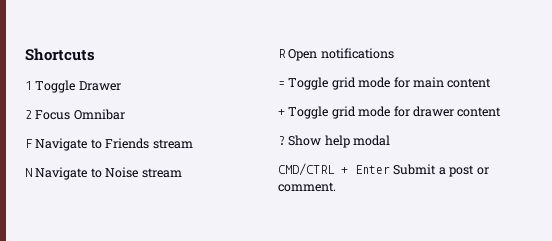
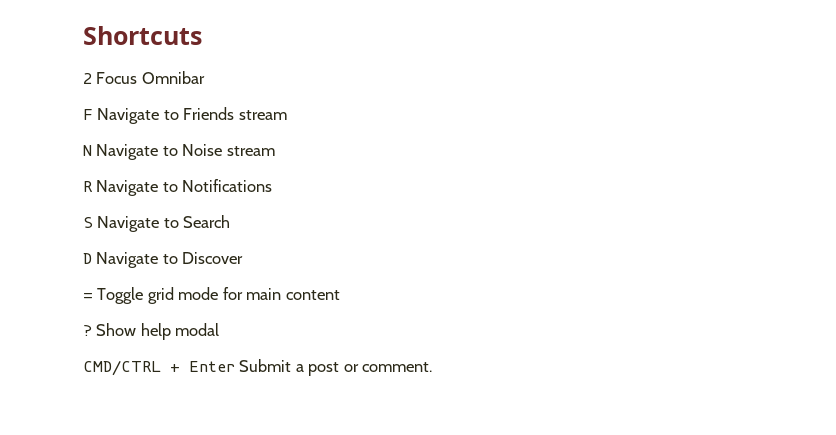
[25,80,121,93] // 1 Toggle Drawer -> (202, 35) none
[288,48,394,61] Open notifications -> [96,179,273,196] [83,215,231,232] [83,252,244,268] Navigate to Notifications // S Navigate to Search // D Navigate to Discover
[278,106,502,119] // + Toggle grid mode for drawer content -> (340, 295) none

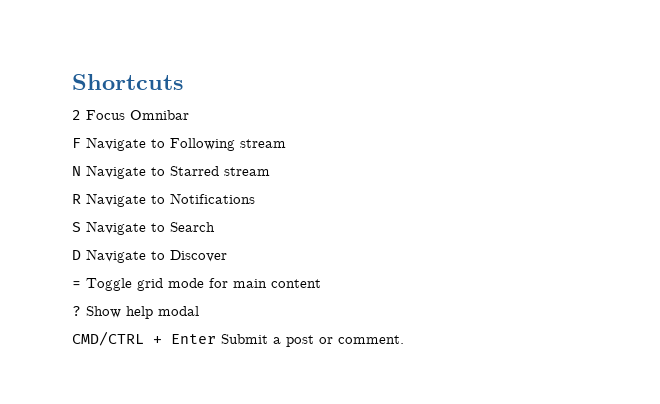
[183,107,235,120] Friends -> [170,138,235,151] Following
[182,144,223,156] Noise -> [170,166,219,176] Starred

